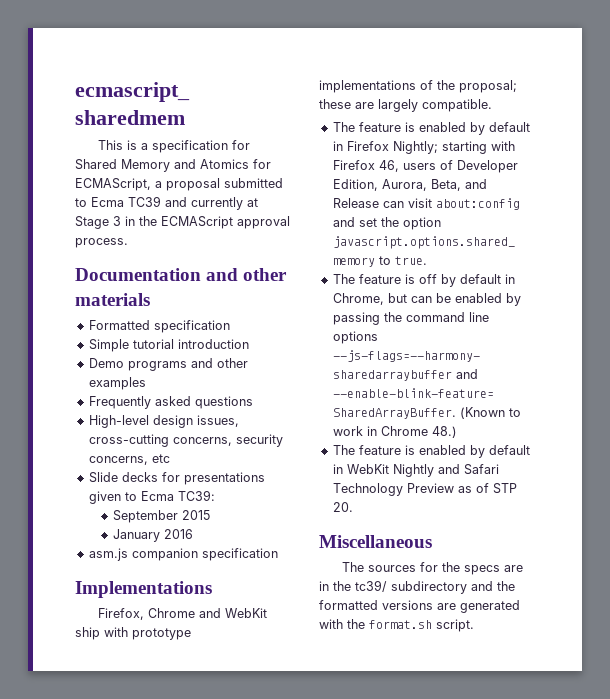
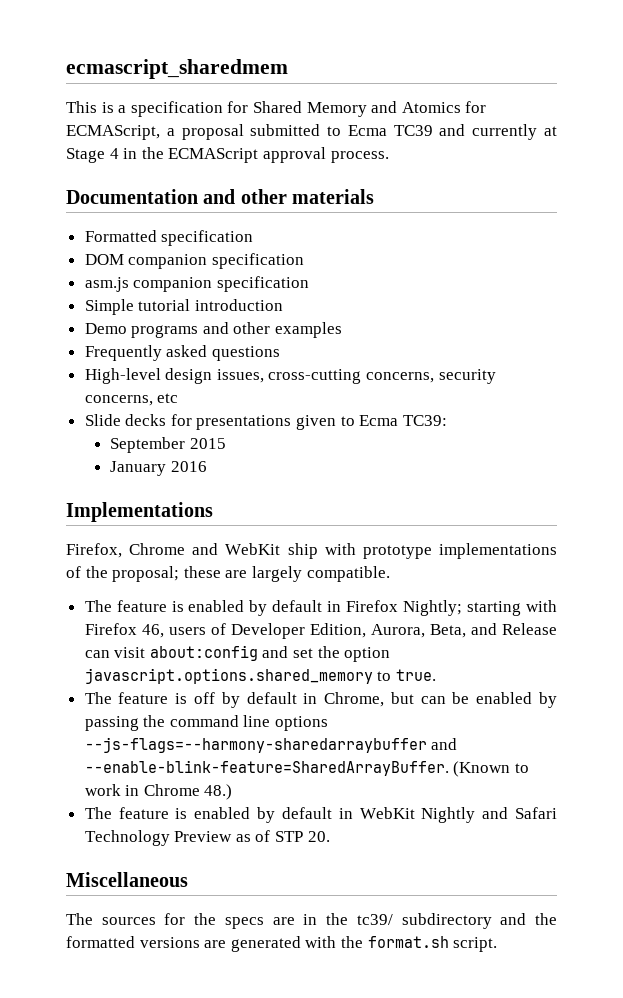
[113,216,121,226] 3 -> [109,148,119,159] 4
(230, 326) none -> [84,253,304,269] [84,276,309,292] // DOM companion specification // asm.js companion specification
[88,548,278,561] // asm.js companion specification -> (207, 466) none

